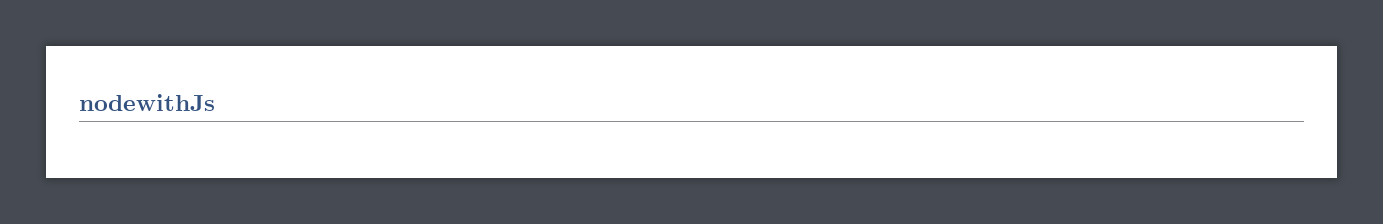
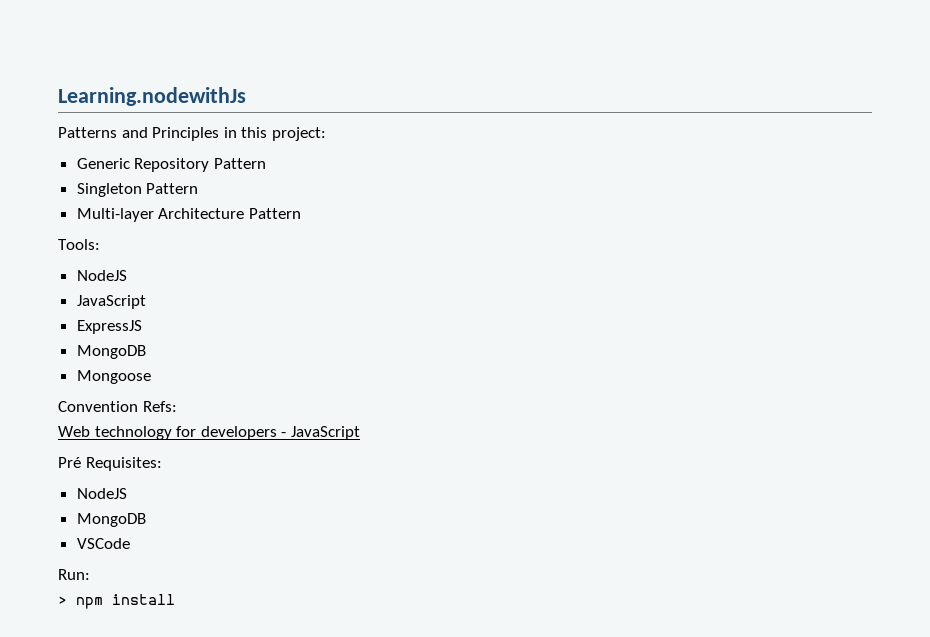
[79,94,215,111] nodewithJs -> [58,87,246,106] [58,127,326,141] [76,158,266,172] [76,183,199,197] [76,208,301,222] [58,239,100,250] [76,270,127,281] [76,295,146,309] [76,320,142,334] [76,345,146,359] [76,370,151,384] [58,401,177,412] [58,426,360,440] [58,457,162,471] [76,488,127,499] [76,513,146,527] [76,538,130,549] [58,569,90,580] [58,594,175,609] Learning.nodewithJs // Patterns and Principles in this project: // Generic Repository Pattern // Singleton Pattern // Multi-layer Architecture Pattern // Tools: // NodeJS // JavaScript // ExpressJS // MongoDB // Mongoose // Convention Refs: // Web technology for developers - JavaScript // Pré Requisites: // NodeJS // MongoDB // VSCode // Run: // > npm install

